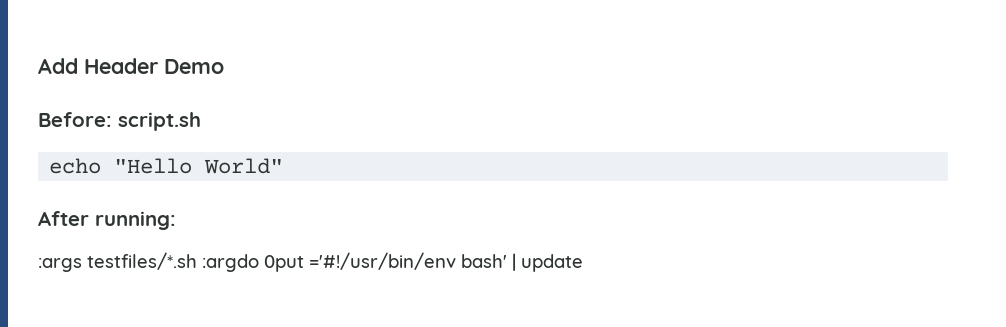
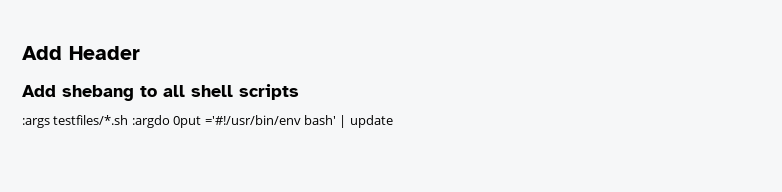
[164,59,224,74] [38,112,201,131] [49,158,284,174] [38,211,176,230] Demo // Before: script.sh // echo "Hello World" // After running: -> [22,84,299,101] // Add shebang to all shell scripts

